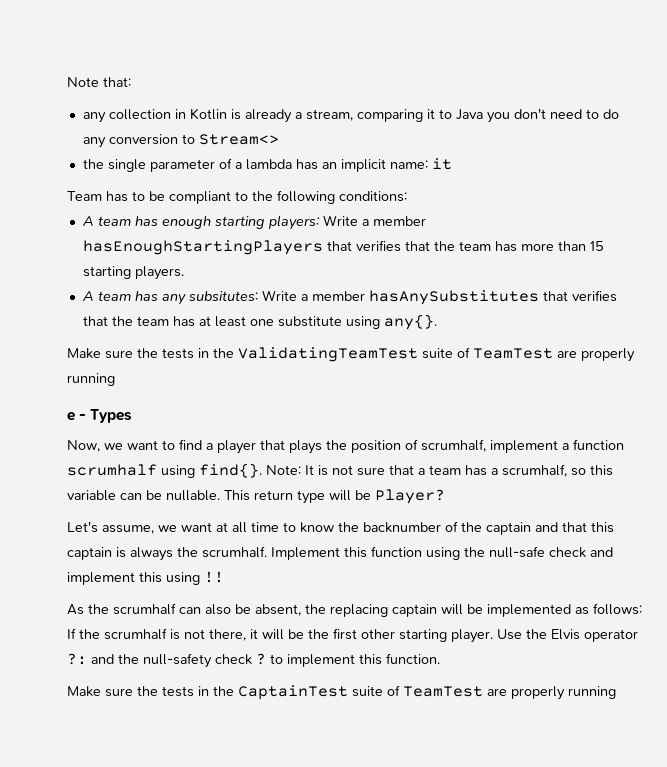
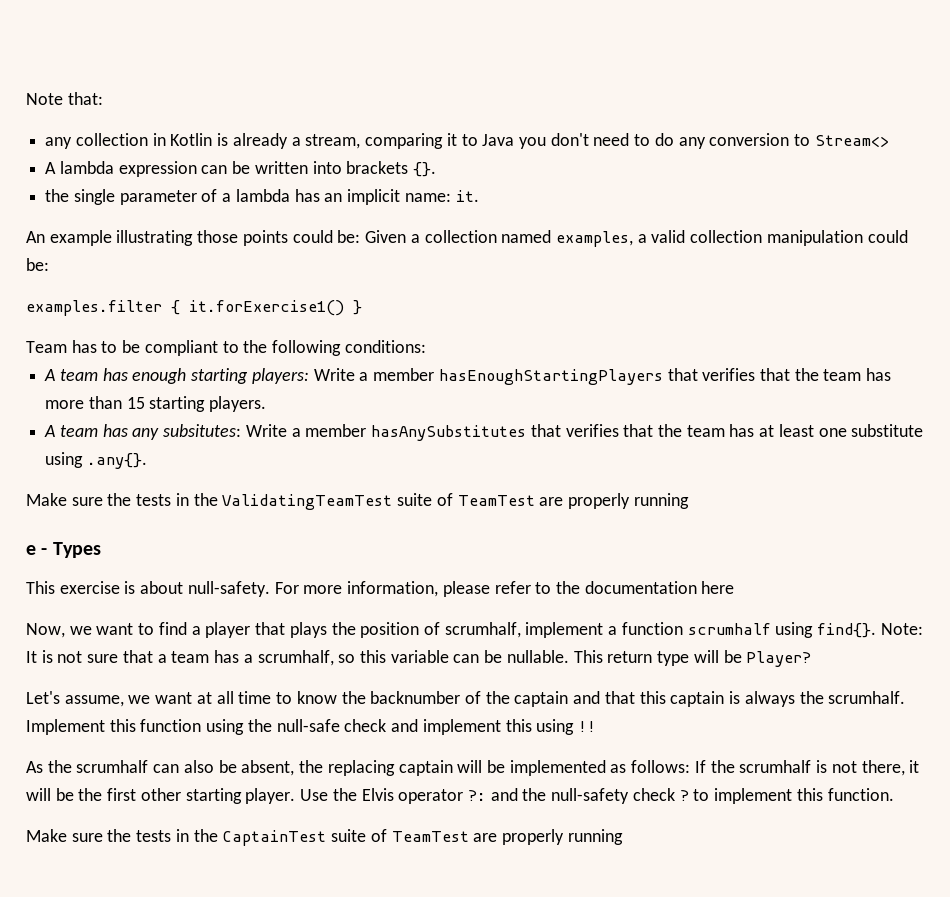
(279, 139) none -> [45,161,437,177] // A lambda expression can be written into brackets {}.
[431,158,452,170] it -> [455,190,479,202] [26,230,908,247] [26,258,49,271] [26,300,362,316] it. // An example illustrating those points could be: Given a collection named examples, a valid collection manipulation could be: // examples.filter { it.forExercise1() }
[383,314,437,330] any{}. -> [86,453,147,469] .any{}.
(133, 416) none -> [26,581,735,597] // This exercise is about null-safety. For more information, please refer to the documentation here

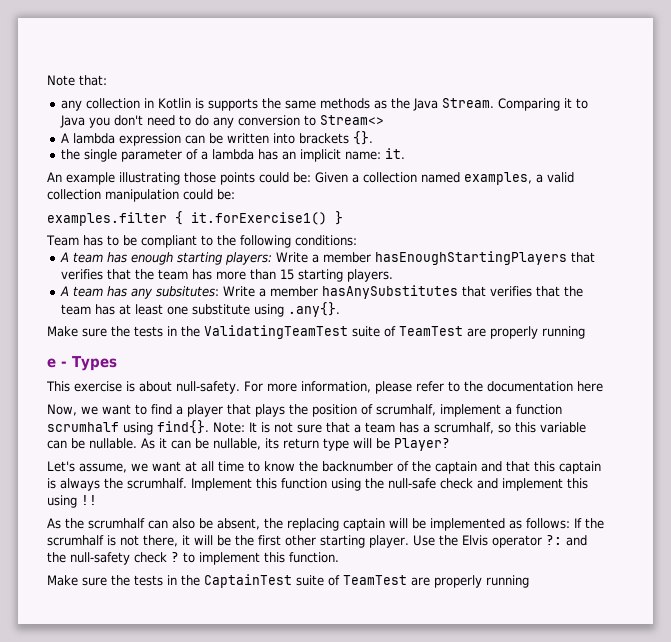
[232,133,444,149] already a stream, comparing -> [207,98,560,111] supports the same methods as the Java Stream. Comparing
[573,650,603,663] This -> [141,438,279,450] As it can be nullable, its

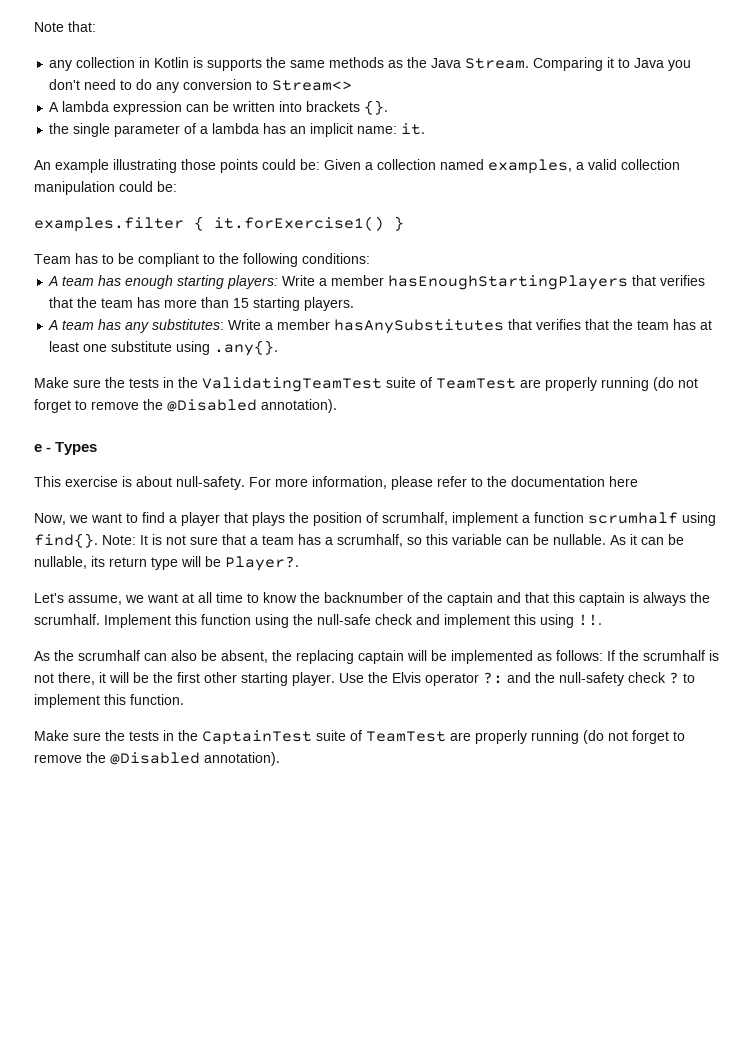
[155,286,219,297] subsitutes: -> [152,319,225,330] substitutes:
(585, 332) none -> [653,377,698,391] [34,399,337,413] (do not forget to remove the @Disabled annotation).
[394,438,450,451] Player? -> [225,556,299,571] Player?.
[81,495,97,505] !! -> [578,614,602,626] !!.
(529, 581) none -> [583,730,685,744] [34,752,280,766] (do not forget to remove the @Disabled annotation).

